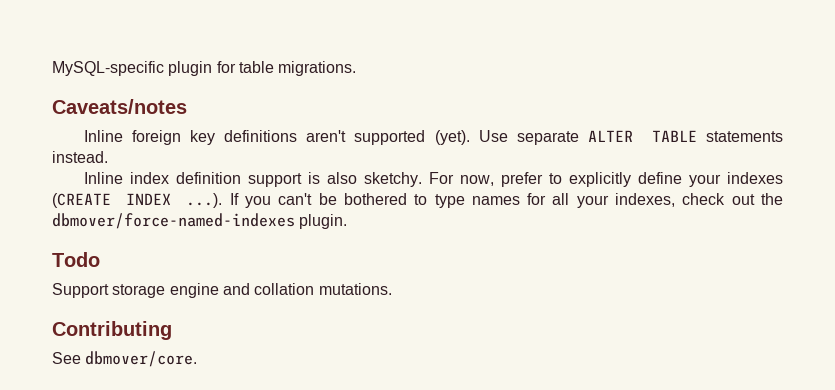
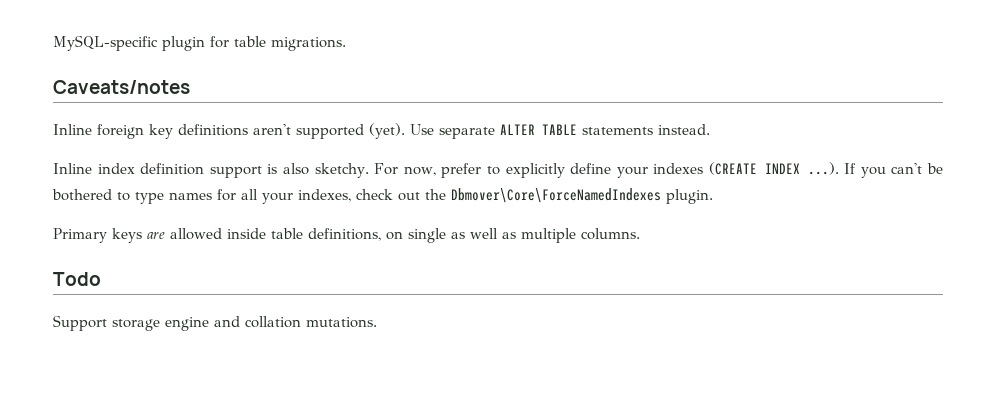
[52,213,295,229] dbmover/force-named-indexes -> [451,188,661,203] Dbmover\Core\ForceNamedIndexes
(348, 221) none -> [53,228,640,243] // Primary keys are allowed inside table definitions, on single as well as multiple columns.
[52,321,172,340] [52,351,198,367] // Contributing // See dbmover/core. -> (377, 322) none

